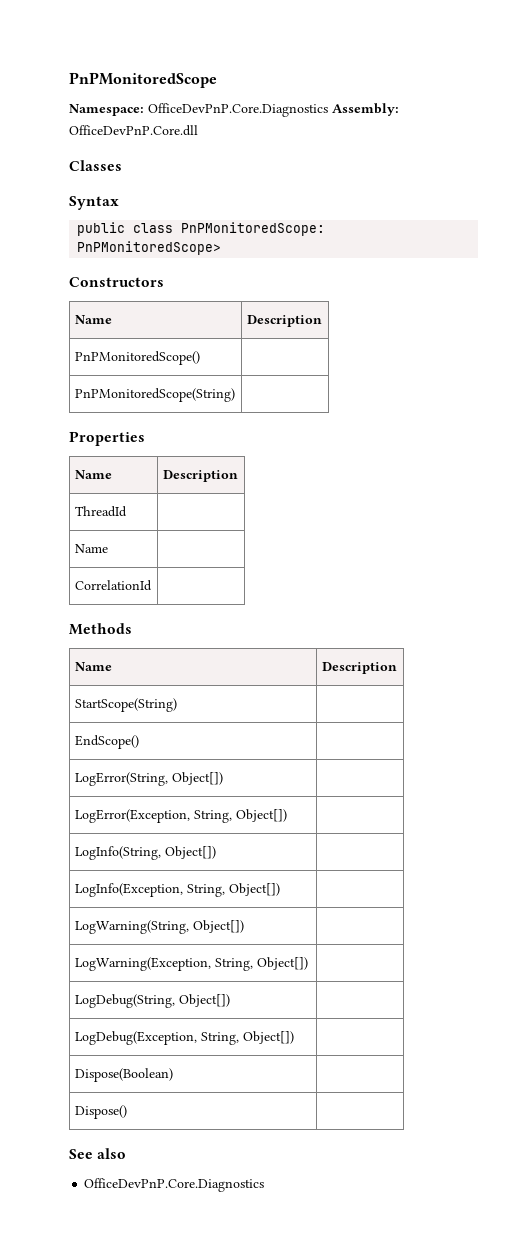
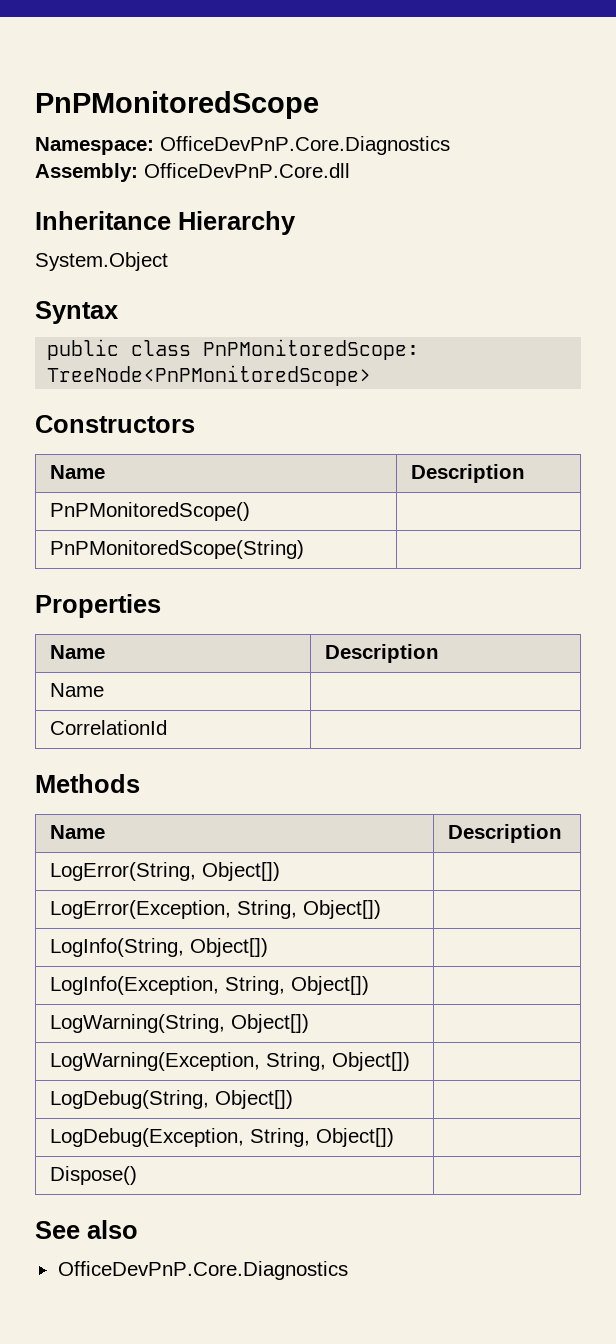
(328, 110) none -> (450, 145) //
[69,160,122,171] Classes -> [35,211,296,235] [35,252,168,271] Inheritance Hierarchy // System.Object
[77,241,222,255] PnPMonitoredScope> -> [47,365,372,386] TreeNode<PnPMonitoredScope>
[74,506,127,517] // ThreadId | -> (439, 653) none
[74,698,177,712] [74,735,139,749] // StartScope(String) | // EndScope() | -> (562, 833) none
[74,1068,173,1082] // Dispose(Boolean) | -> (394, 1137) none

